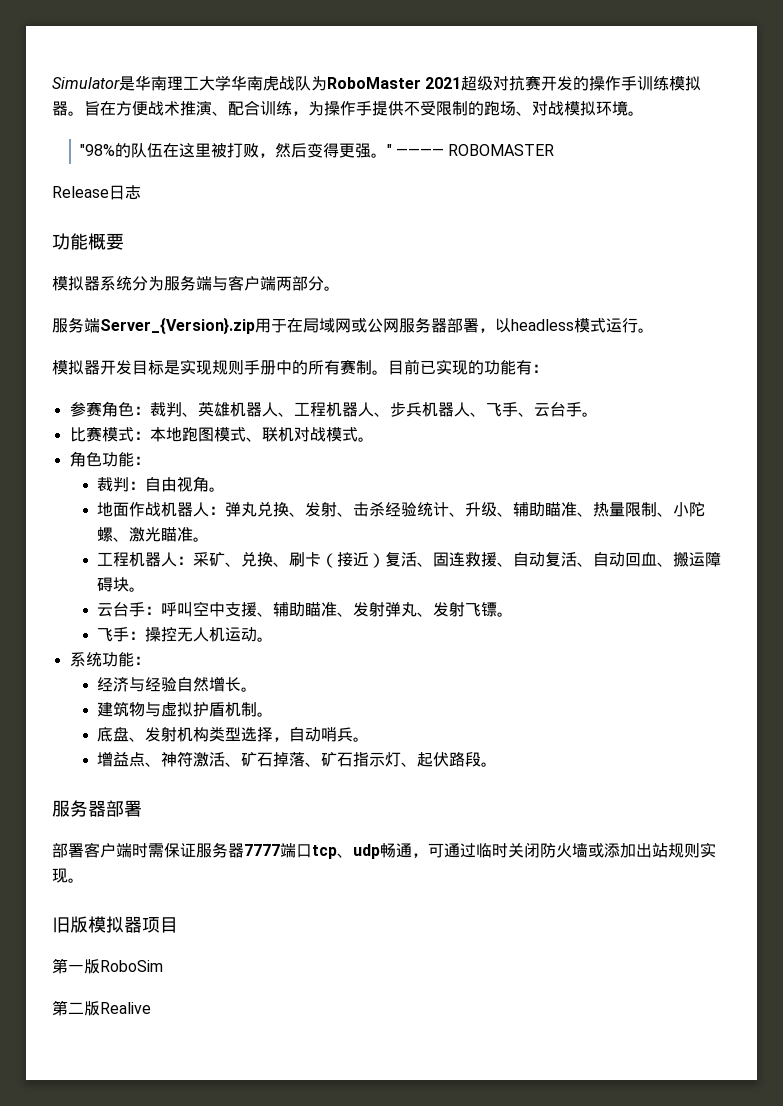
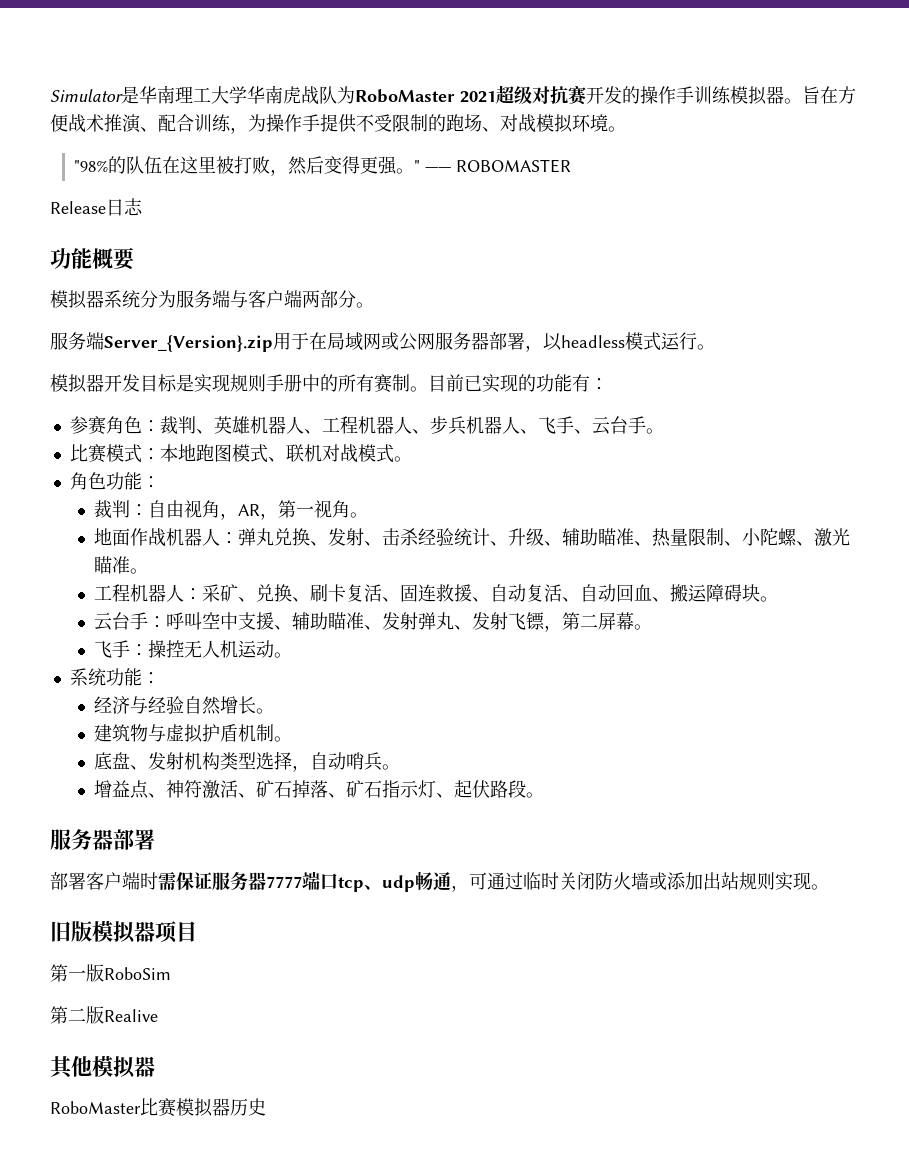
[396,148,445,156] ———— -> [425,167,452,172] ——
(210, 484) none -> [220,500,351,520] ，AR，第一视角
[321,552,386,568] （接近） -> (347, 593) none
(498, 609) none -> [544,612,635,632] ，第二屏幕
(151, 1008) none -> [50,1055,155,1079] [50,1098,266,1117] // 其他模拟器 // RoboMaster比赛模拟器历史

